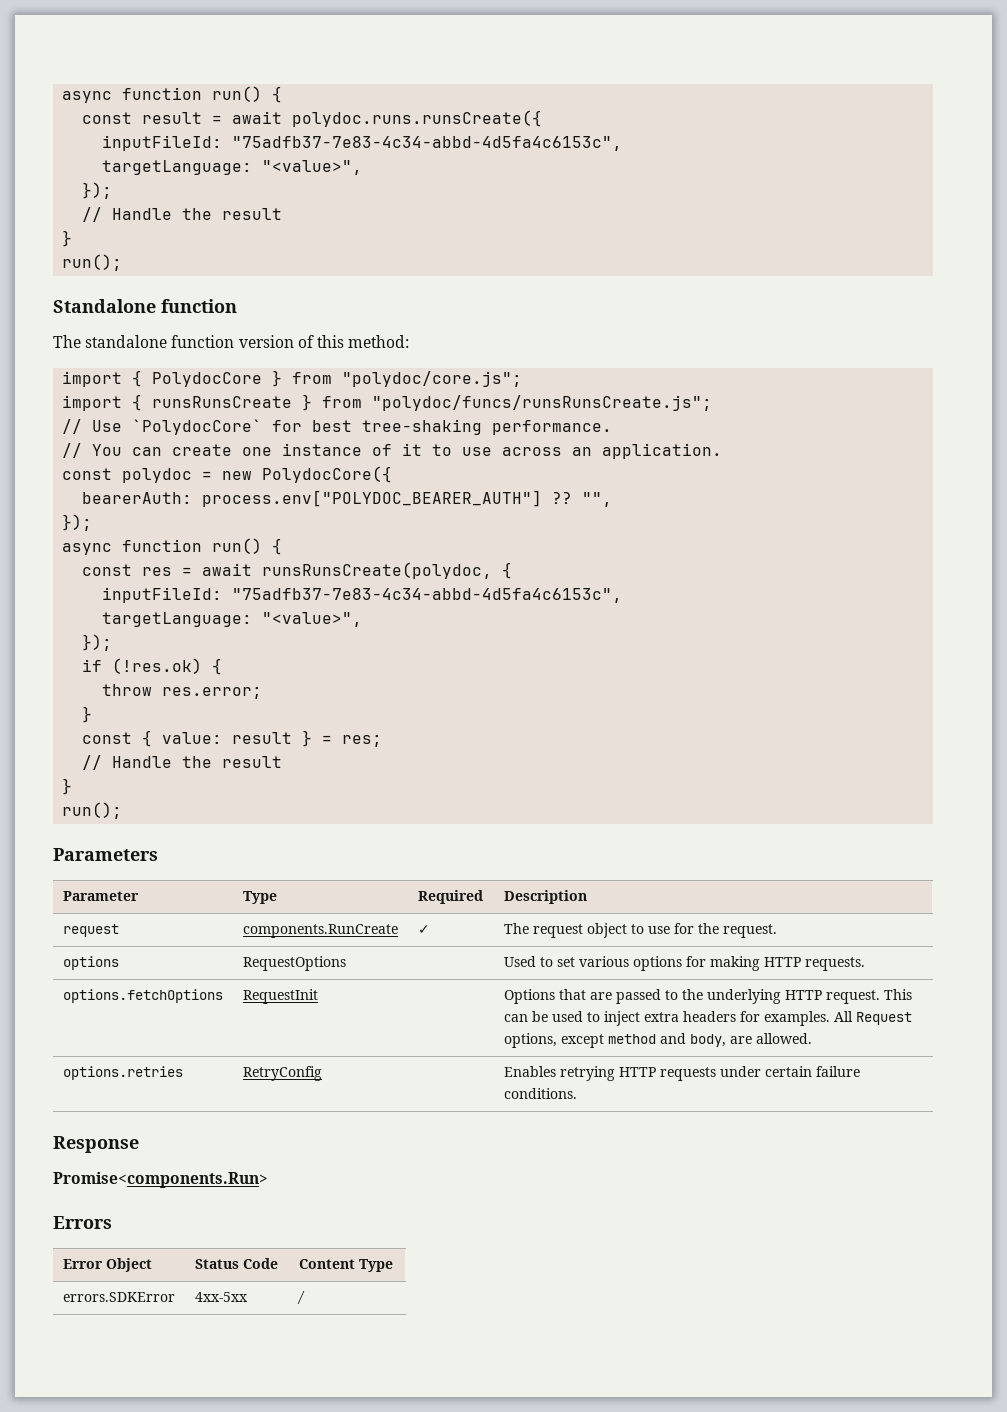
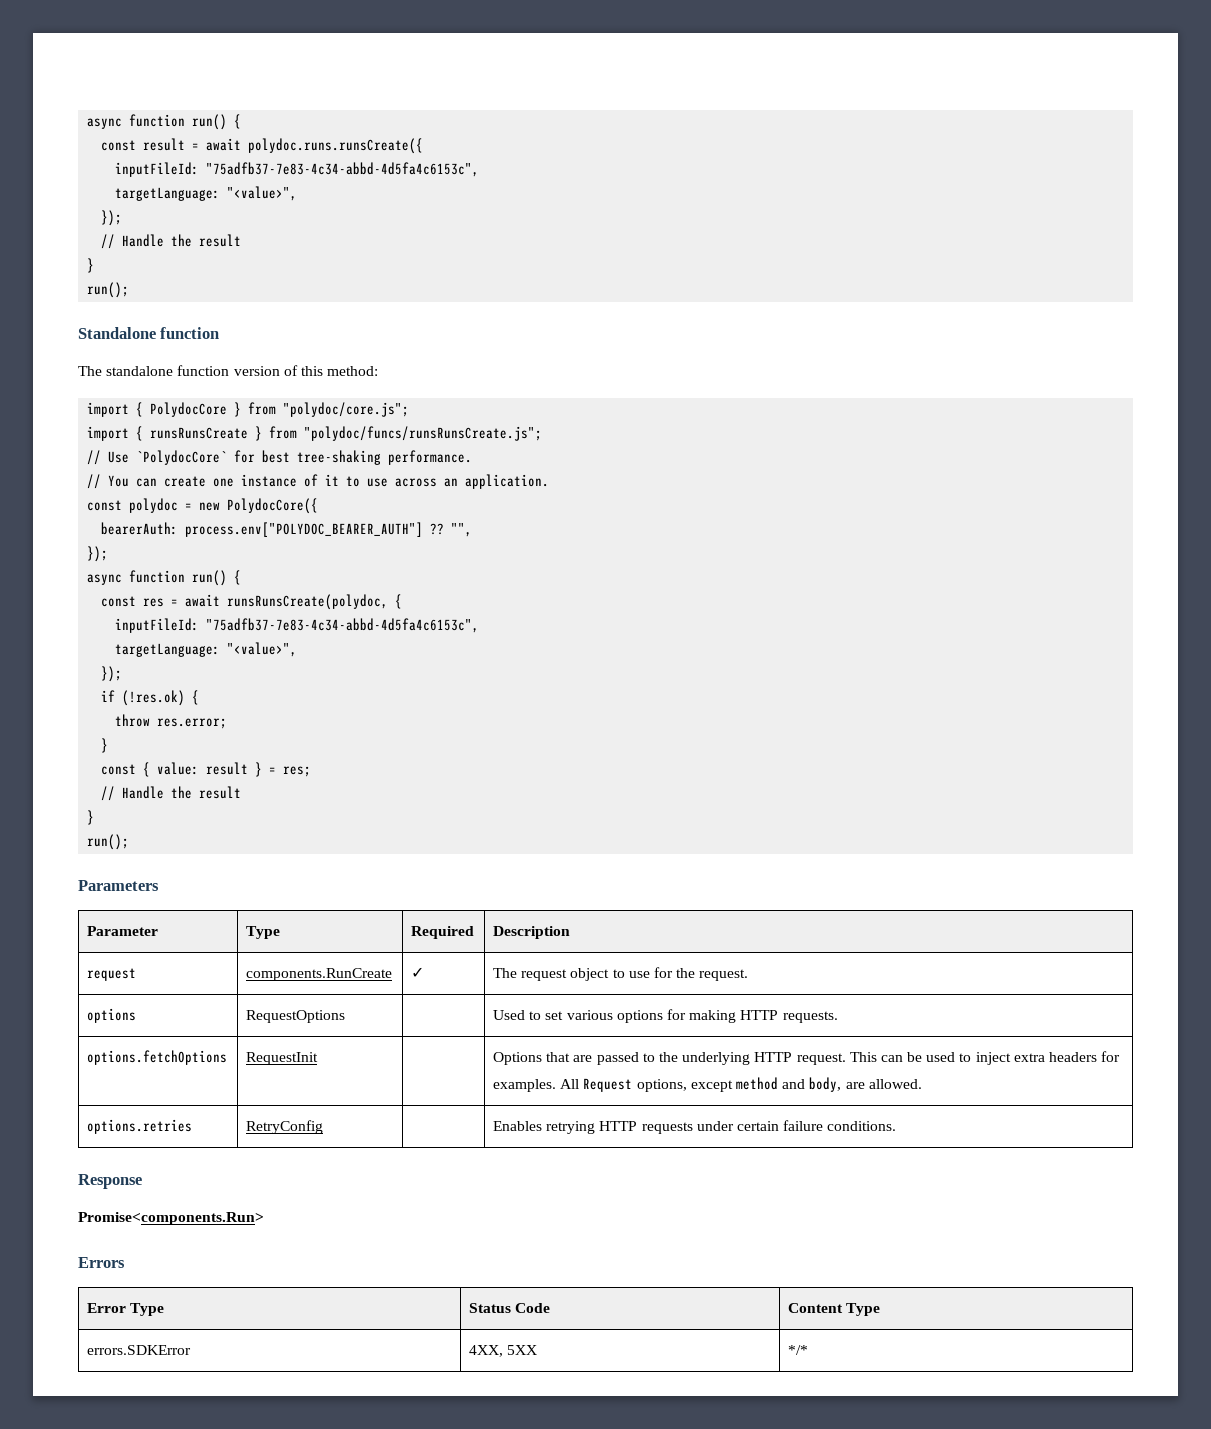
[105,1258,152,1272] Object -> [130,1303,165,1316] Type
[194,1292,248,1302] [296,1291,305,1304] 4xx-5xx | / -> [469,1345,538,1357] [788,1345,809,1355] 4XX, 5XX | */*

